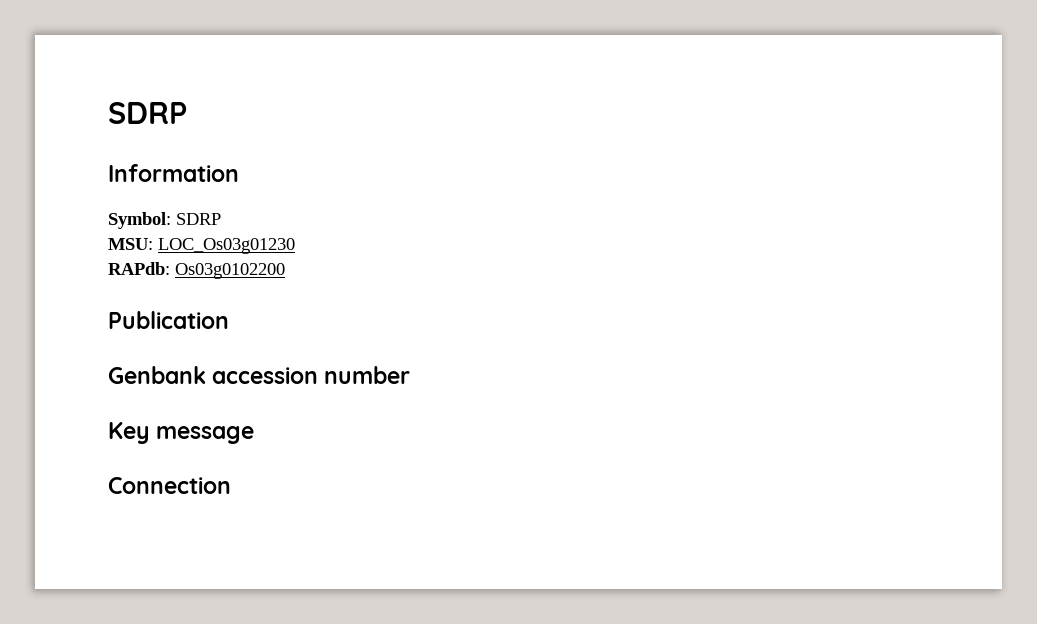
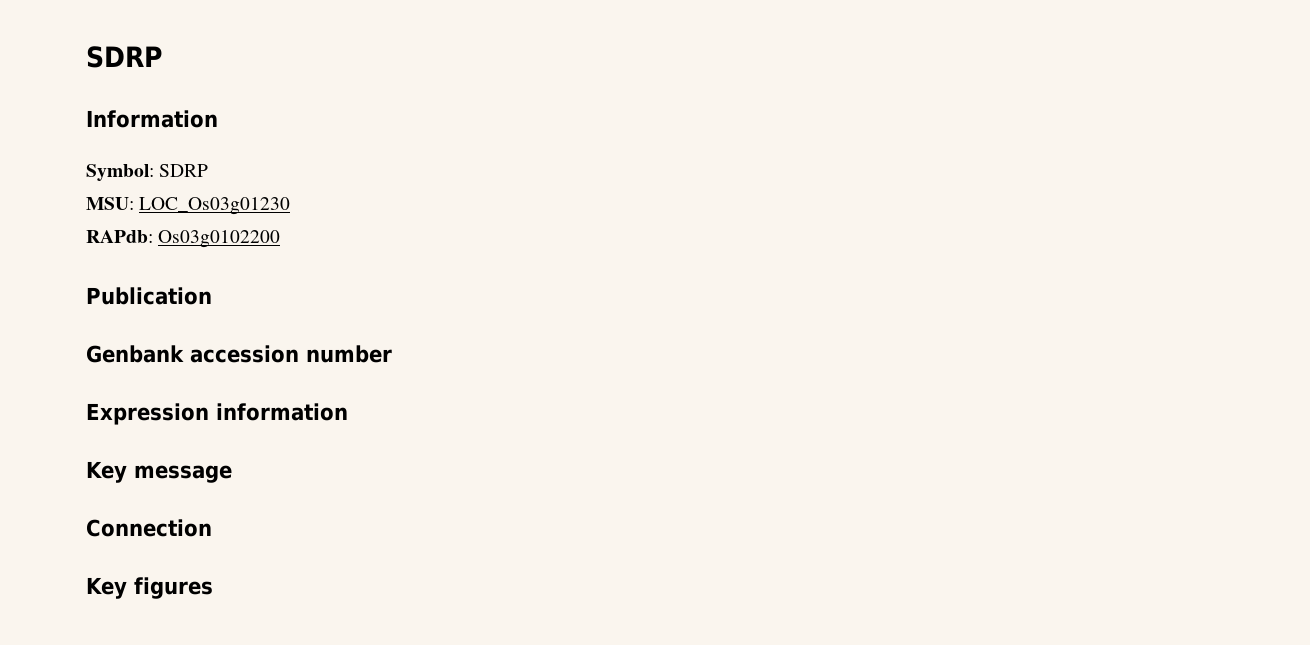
(411, 375) none -> [86,403,348,425] // Expression information
(231, 485) none -> [86,577,213,599] // Key figures

